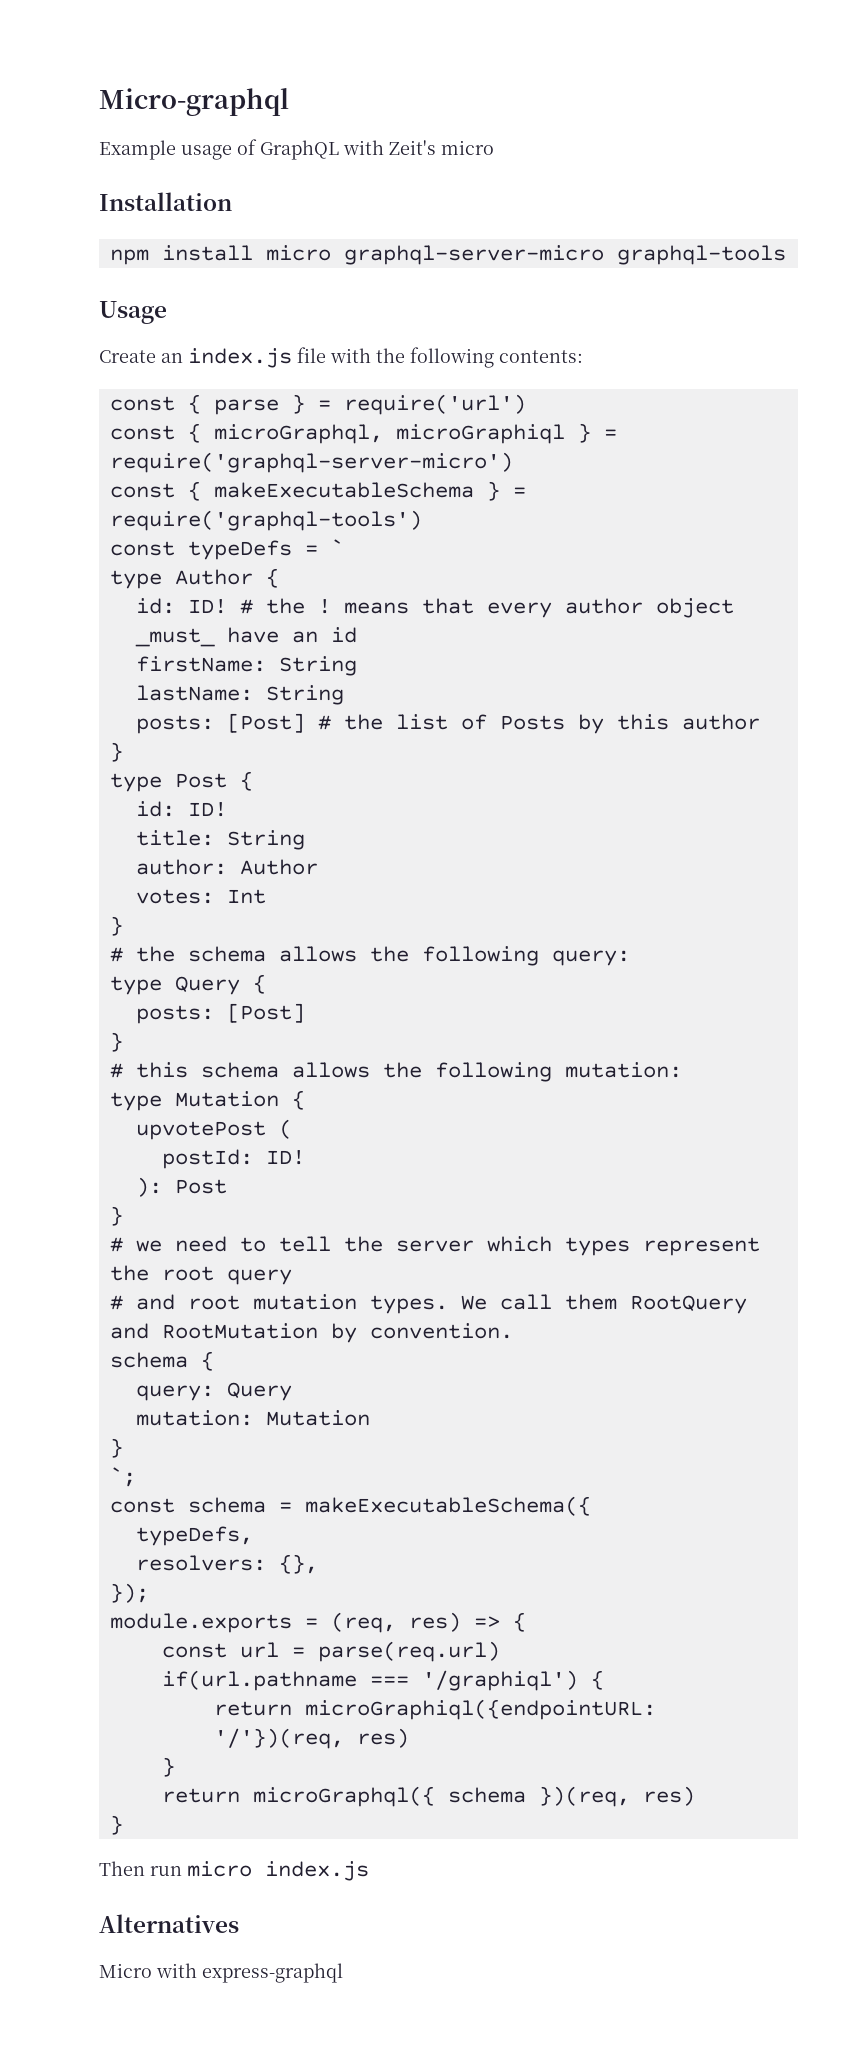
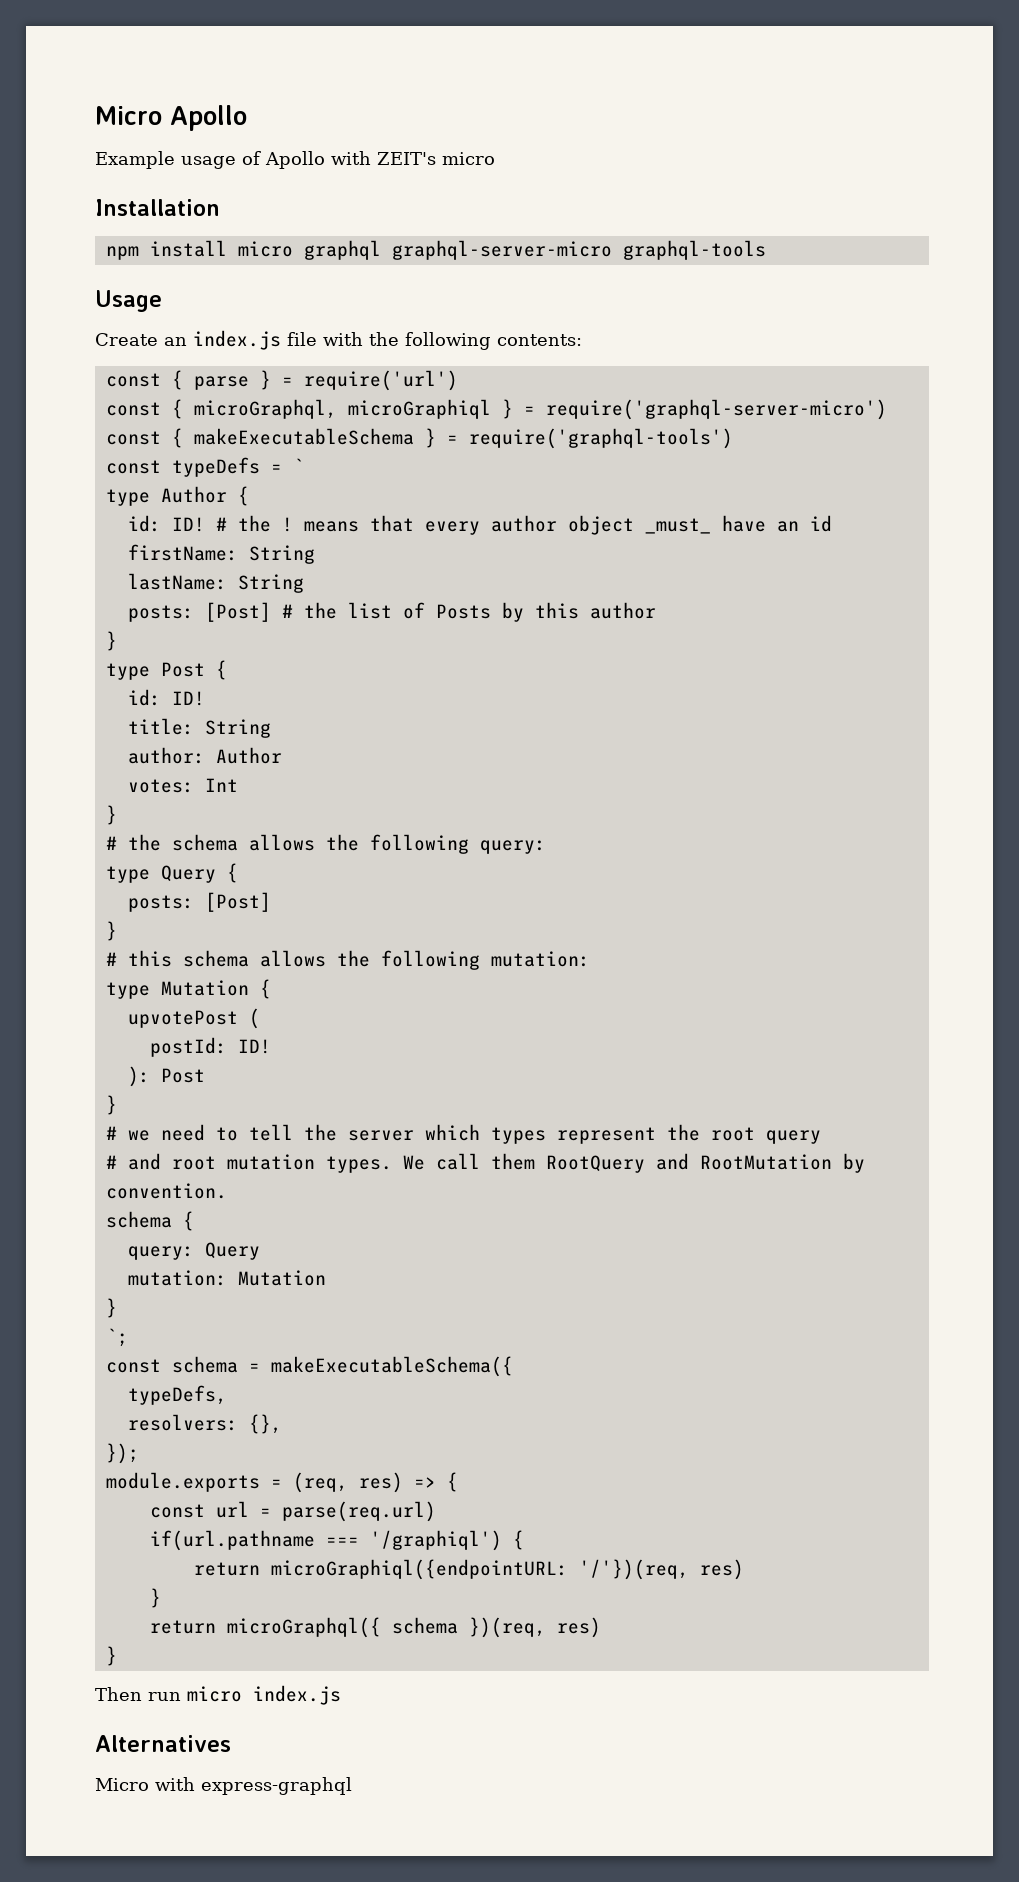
[99,88,289,116] Micro-graphql -> [95,105,247,131] Micro Apollo
[260,140,436,160] GraphQL with Zeit's -> [265,151,436,169] Apollo with ZEIT's
(331, 253) none -> [303,240,381,260] graphql

